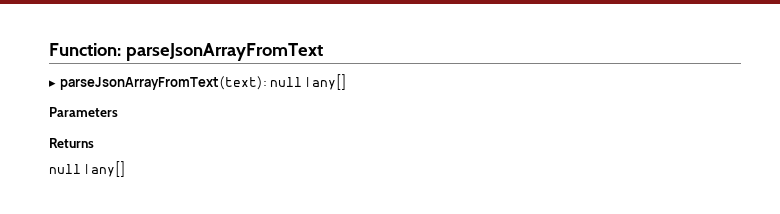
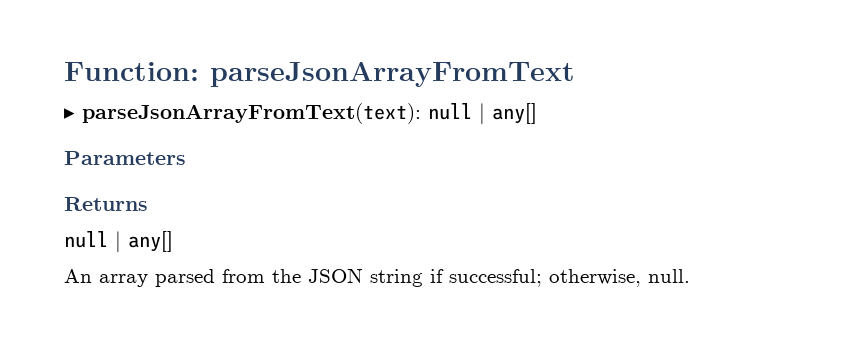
(126, 169) none -> [64,268,690,287] // An array parsed from the JSON string if successful; otherwise, null.

